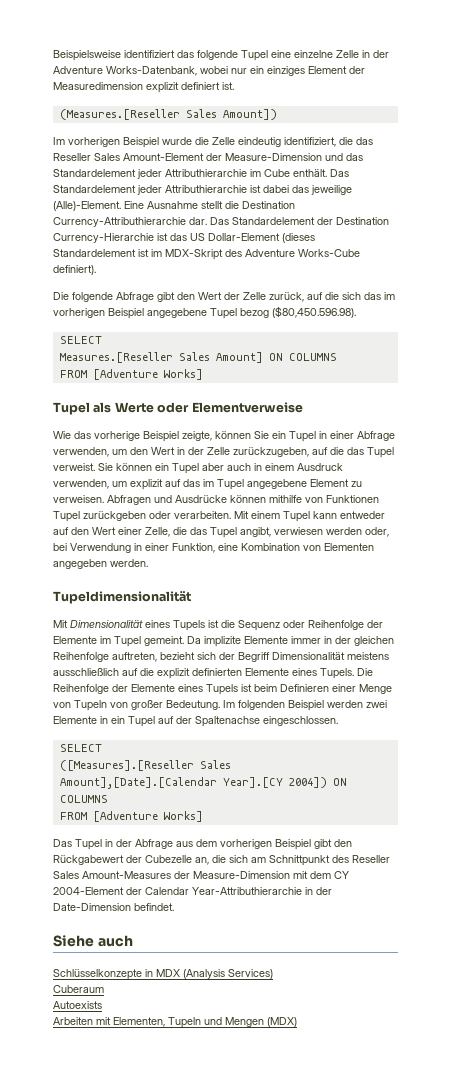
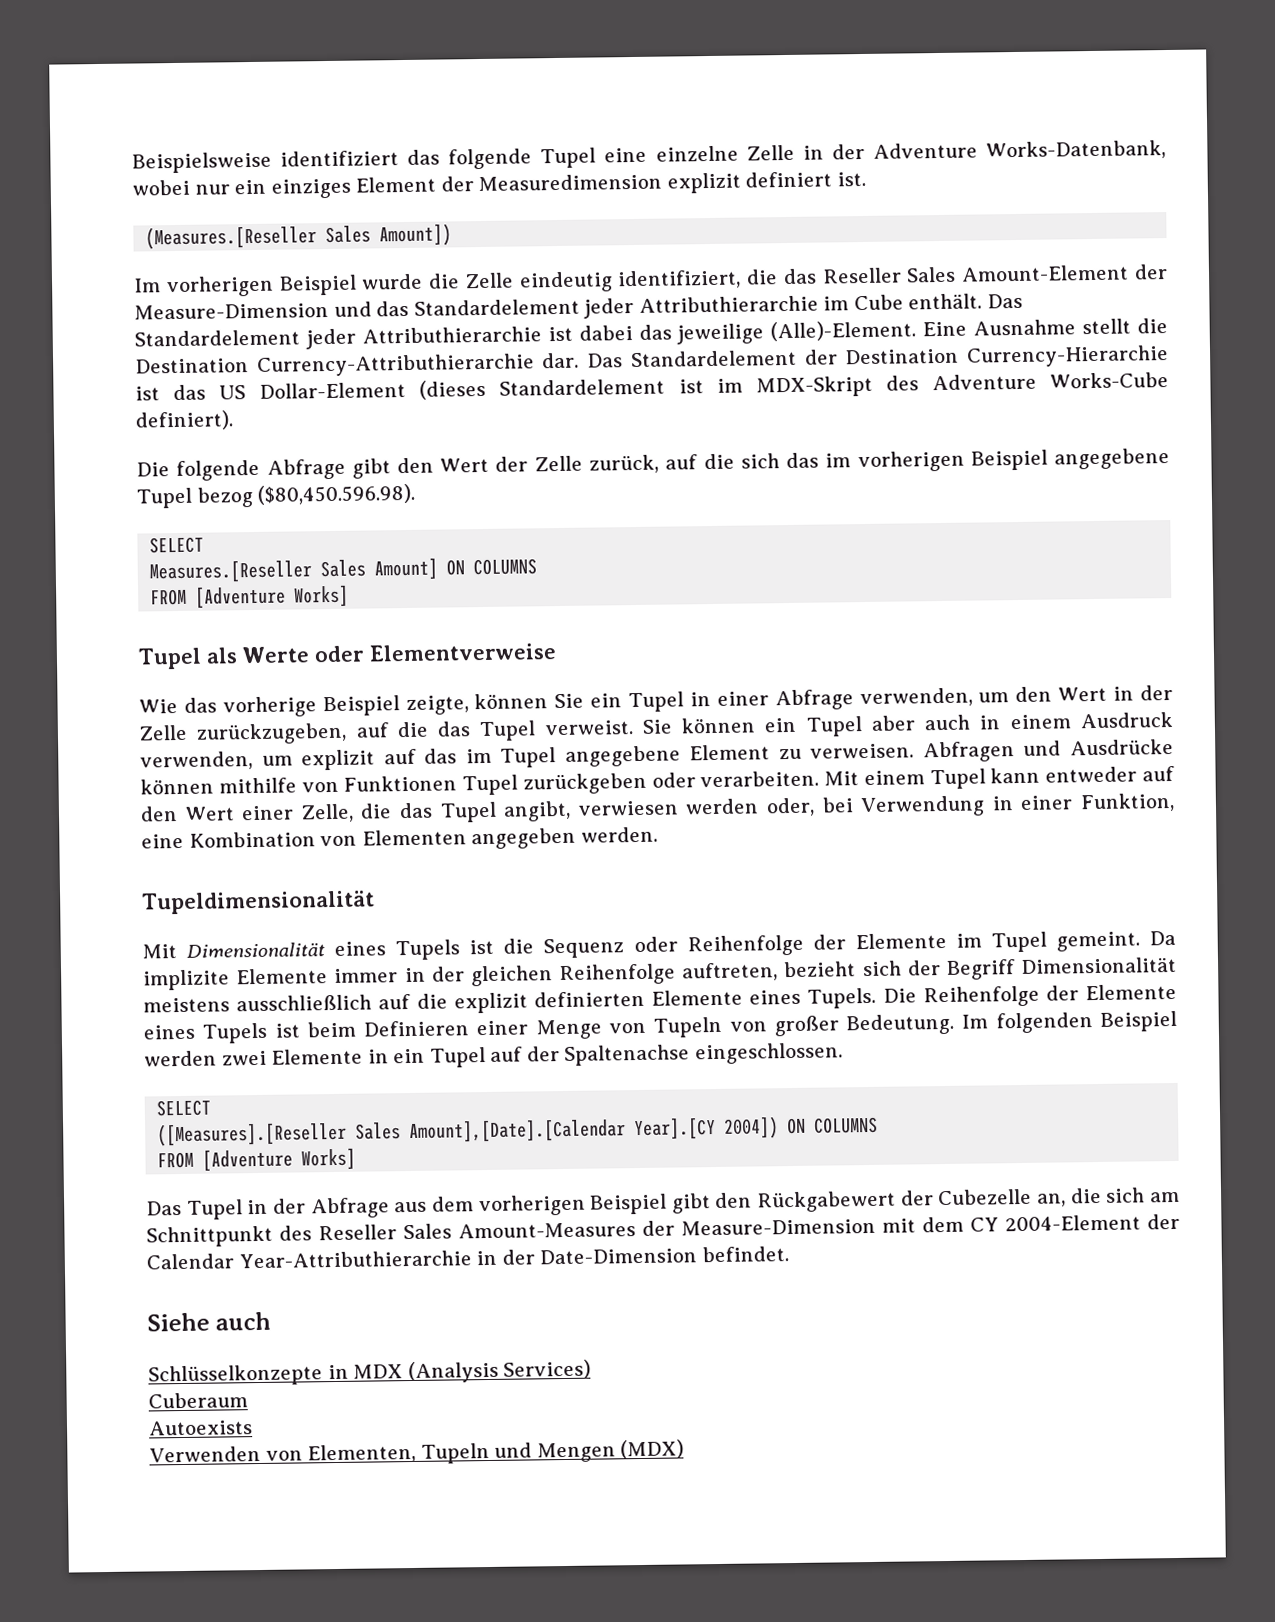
[53,1017,111,1025] Arbeiten mit -> [149,1445,303,1463] Verwenden von

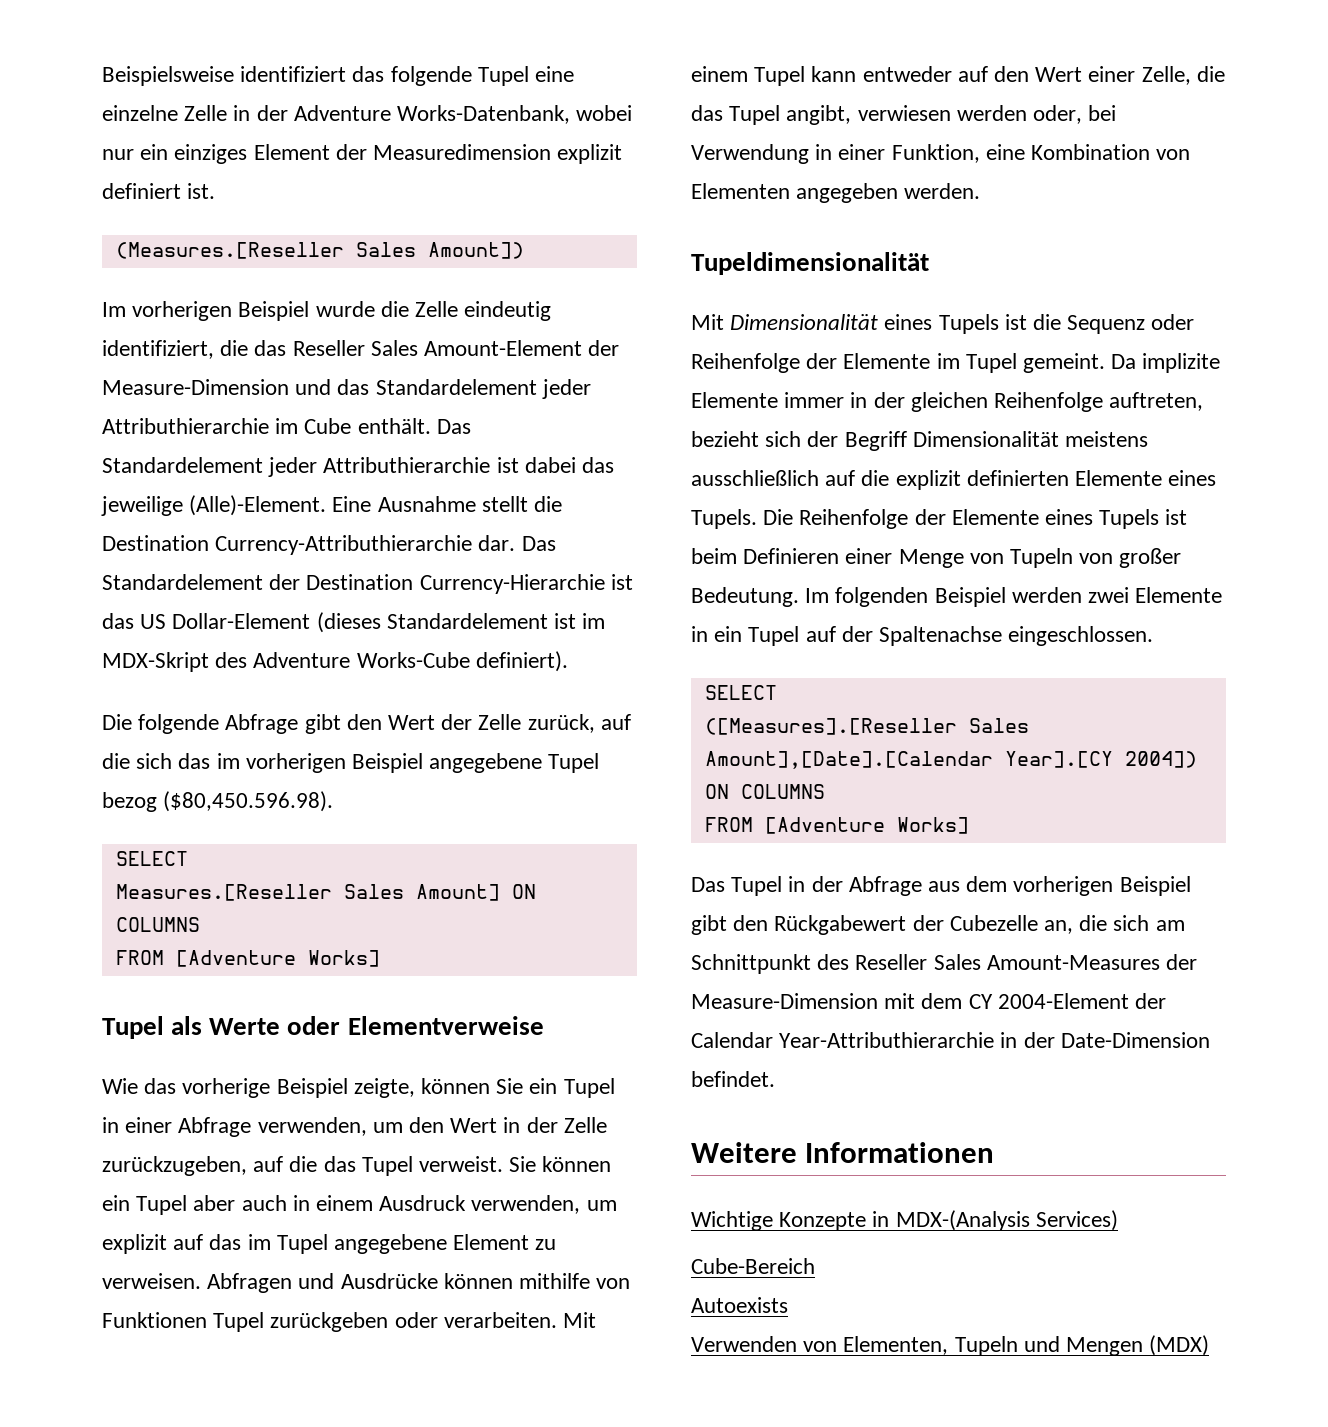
[147,1311,272,1332] [148,1360,499,1387] Siehe auch // Schlüsselkonzepte in MDX (Analysis -> [691,1142,995,1163] [691,1210,1030,1231] Weitere Informationen // Wichtige Konzepte in MDX-(Analysis
[148,1392,248,1409] Cuberaum -> [691,1258,815,1274] Cube-Bereich

